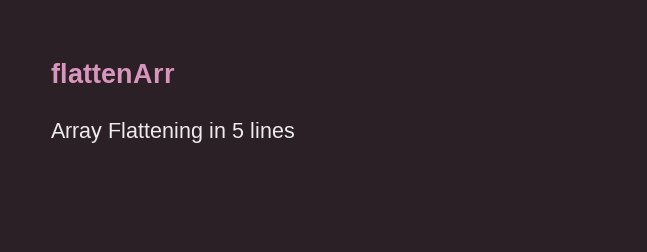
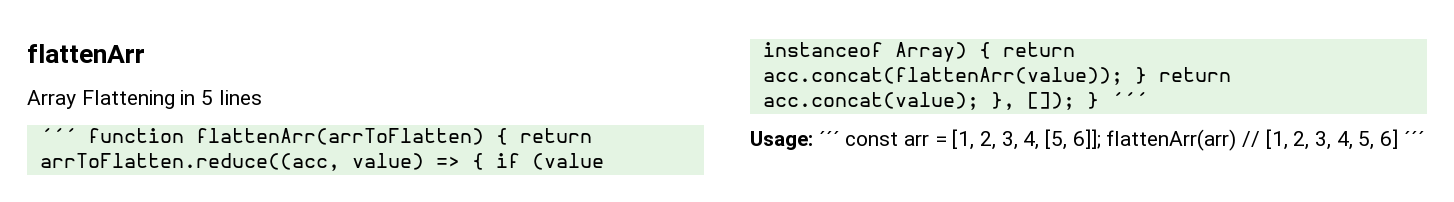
(295, 130) none -> [39,128,592,145] [39,153,604,171] [762,42,1075,62] [762,67,1231,85] [762,92,1147,110] [750,129,1425,151] // ´´´ function flattenArr(arrToFlatten) { return arrToFlatten.reduce((acc, value) => { if (value instanceof Array) { return acc.concat(flattenArr(value)); } return acc.concat(value); }, []); } ´´´ // Usage: ´´´ const arr = [1, 2, 3, 4, [5, 6]]; flattenArr(arr) // [1, 2, 3, 4, 5, 6] ´´´

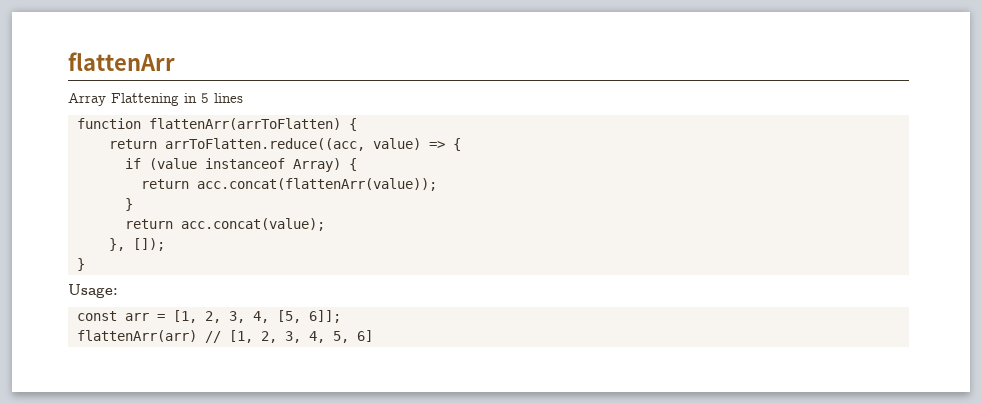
[39,128,76,143] ´´´ -> (243, 98) none
(508, 136) none -> (357, 124) //
(484, 161) none -> (461, 144) //
(991, 50) none -> (357, 164) //
[1134,67,1147,84] } -> [125,198,133,211] // } //
(979, 101) none -> (325, 224) //
[1086,92,1147,109] } ´´´ -> [77,258,85,271] // }
[818,131,840,146] ´´´ -> (118, 291) //
(1101, 139) none -> (341, 316) //
[1403,131,1425,146] ´´´ -> (373, 336) none

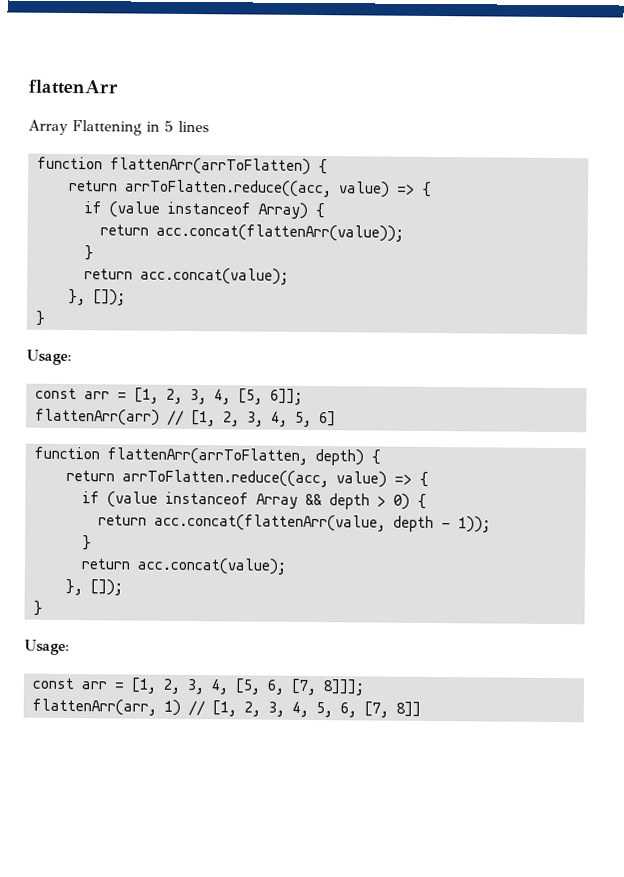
(373, 336) none -> [34,446,381,466] [66,469,429,488] [82,491,427,510] [98,513,491,533] [82,535,92,551] [81,557,287,575] [65,578,123,596] [33,600,43,616] [24,639,70,656] [32,677,365,696] [32,698,421,718] // function flattenArr(arrToFlatten, depth) { // return arrToFlatten.reduce((acc, value) => { // if (value instanceof Array && depth > 0) { // return acc.concat(flattenArr(value, depth - 1)); // } // return acc.concat(value); // }, []); // } // Usage: // const arr = [1, 2, 3, 4, [5, 6, [7, 8]]]; // flattenArr(arr, 1) // [1, 2, 3, 4, 5, 6, [7, 8]]

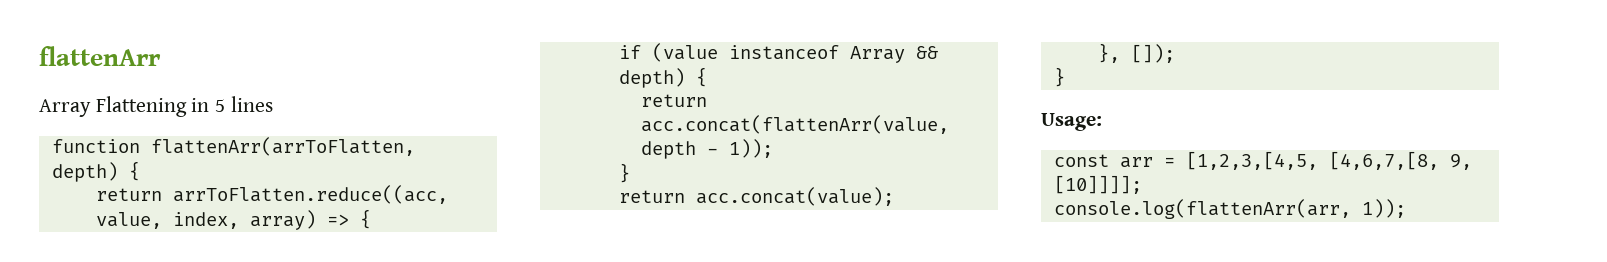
[37,156,328,175] [69,179,432,198] [84,201,325,219] [100,223,404,242] [84,245,94,261] [84,267,289,285] [68,288,126,306] [35,310,46,326] [26,349,72,366] [35,387,303,405] [35,408,336,427] // function flattenArr(arrToFlatten) { // return arrToFlatten.reduce((acc, value) => { // if (value instanceof Array) { // return acc.concat(flattenArr(value)); // } // return acc.concat(value); // }, []); // } // Usage: // const arr = [1, 2, 3, 4, [5, 6]]; // flattenArr(arr) // [1, 2, 3, 4, 5, 6] -> (273, 104) none
[336,471,387,488] value) -> [95,210,316,230] value, index, array)
[329,493,410,510] depth > 0) -> [618,68,685,88] depth)
[131,677,365,696] [32,698,421,718] [1, 2, 3, 4, [5, 6, [7, 8]]]; // flattenArr(arr, 1) // [1, 2, 3, 4, 5, 6, [7, 8]] -> [1185,151,1472,170] [1053,175,1142,194] [1053,199,1406,219] [1,2,3,[4,5, [4,6,7,[8, 9, [10]]]]; // console.log(flattenArr(arr, 1));

